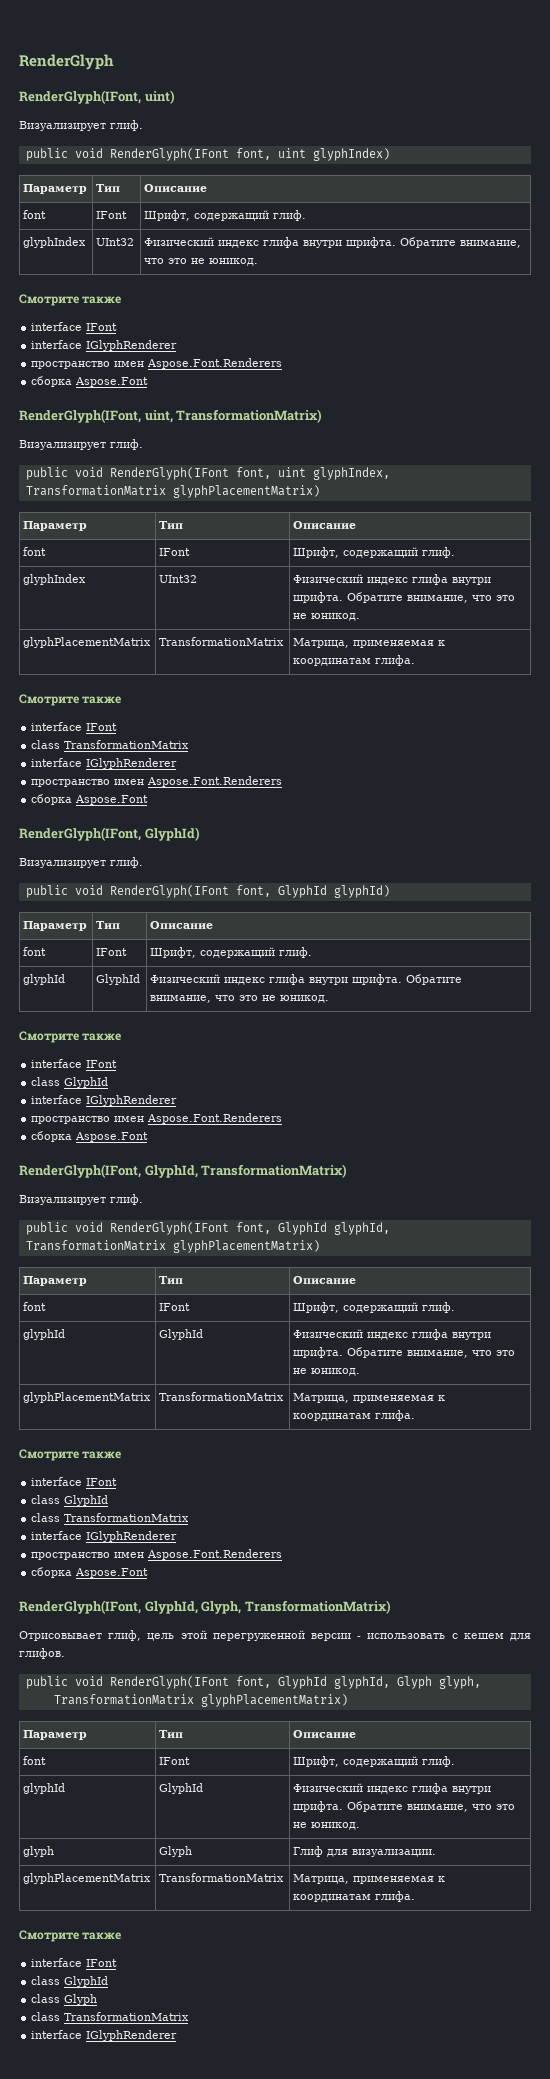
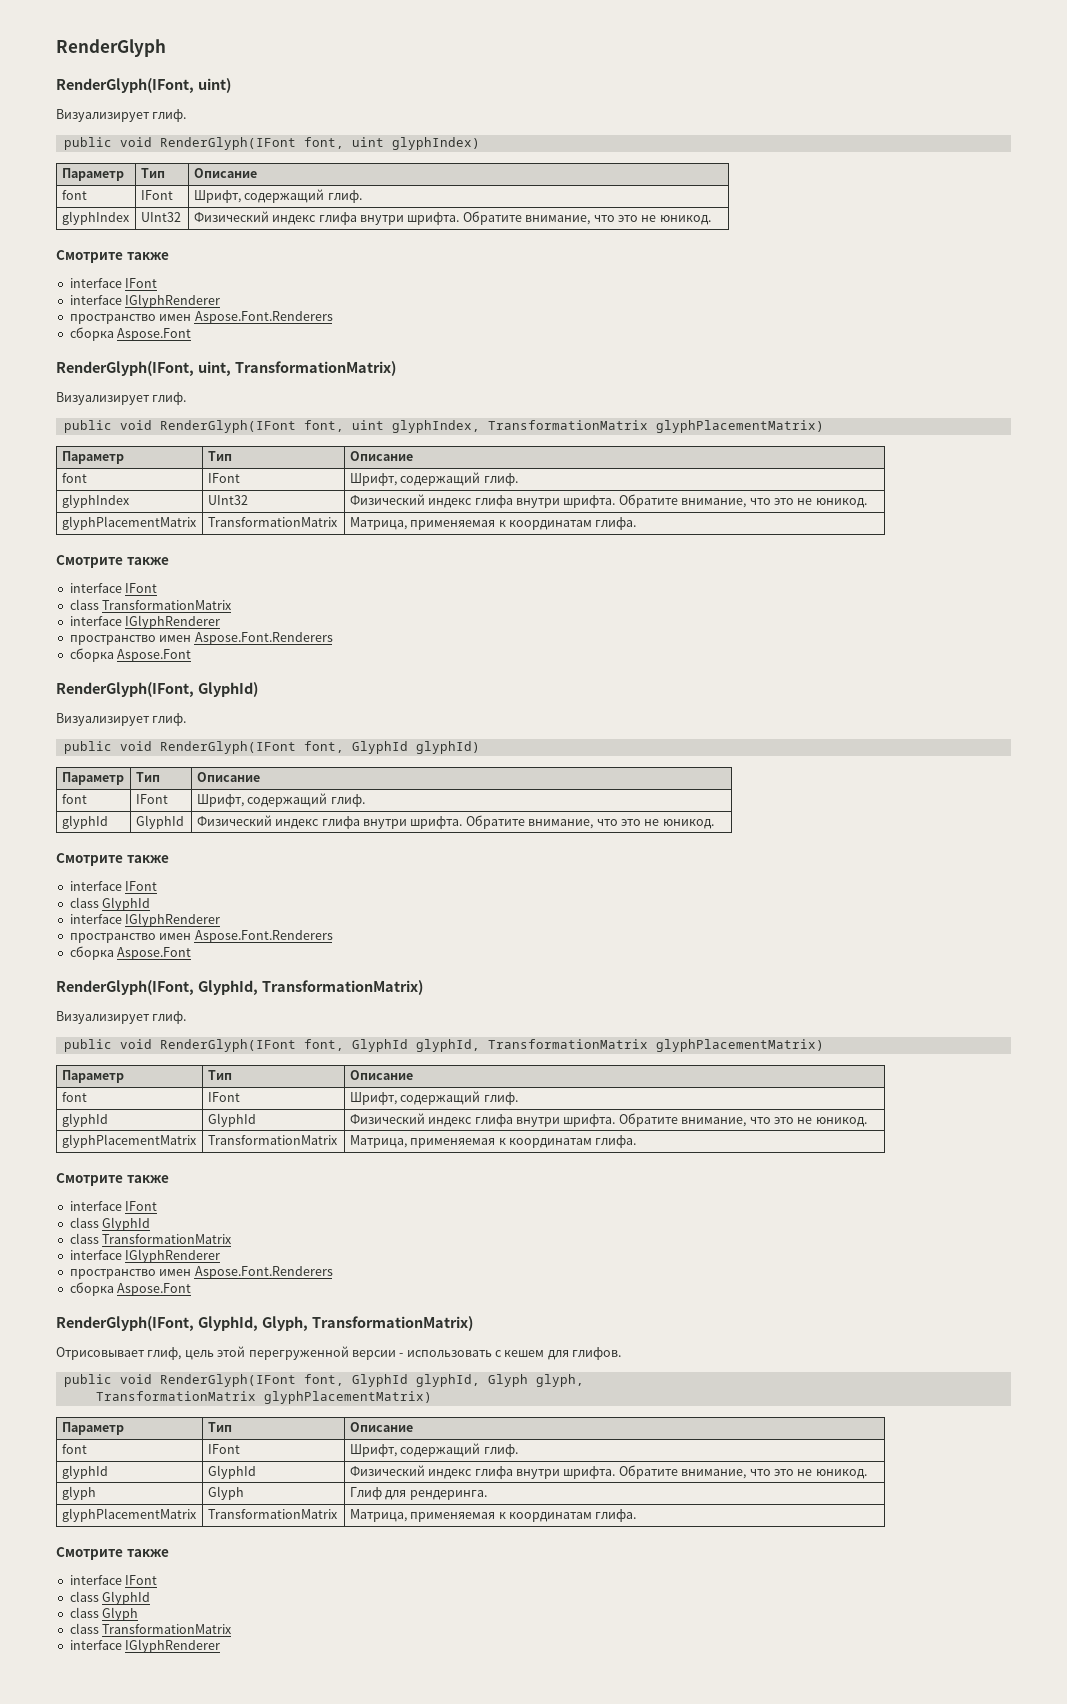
[352,1849,437,1857] визуализации. -> [409,1490,487,1500] рендеринга.

